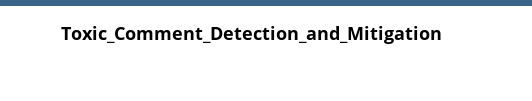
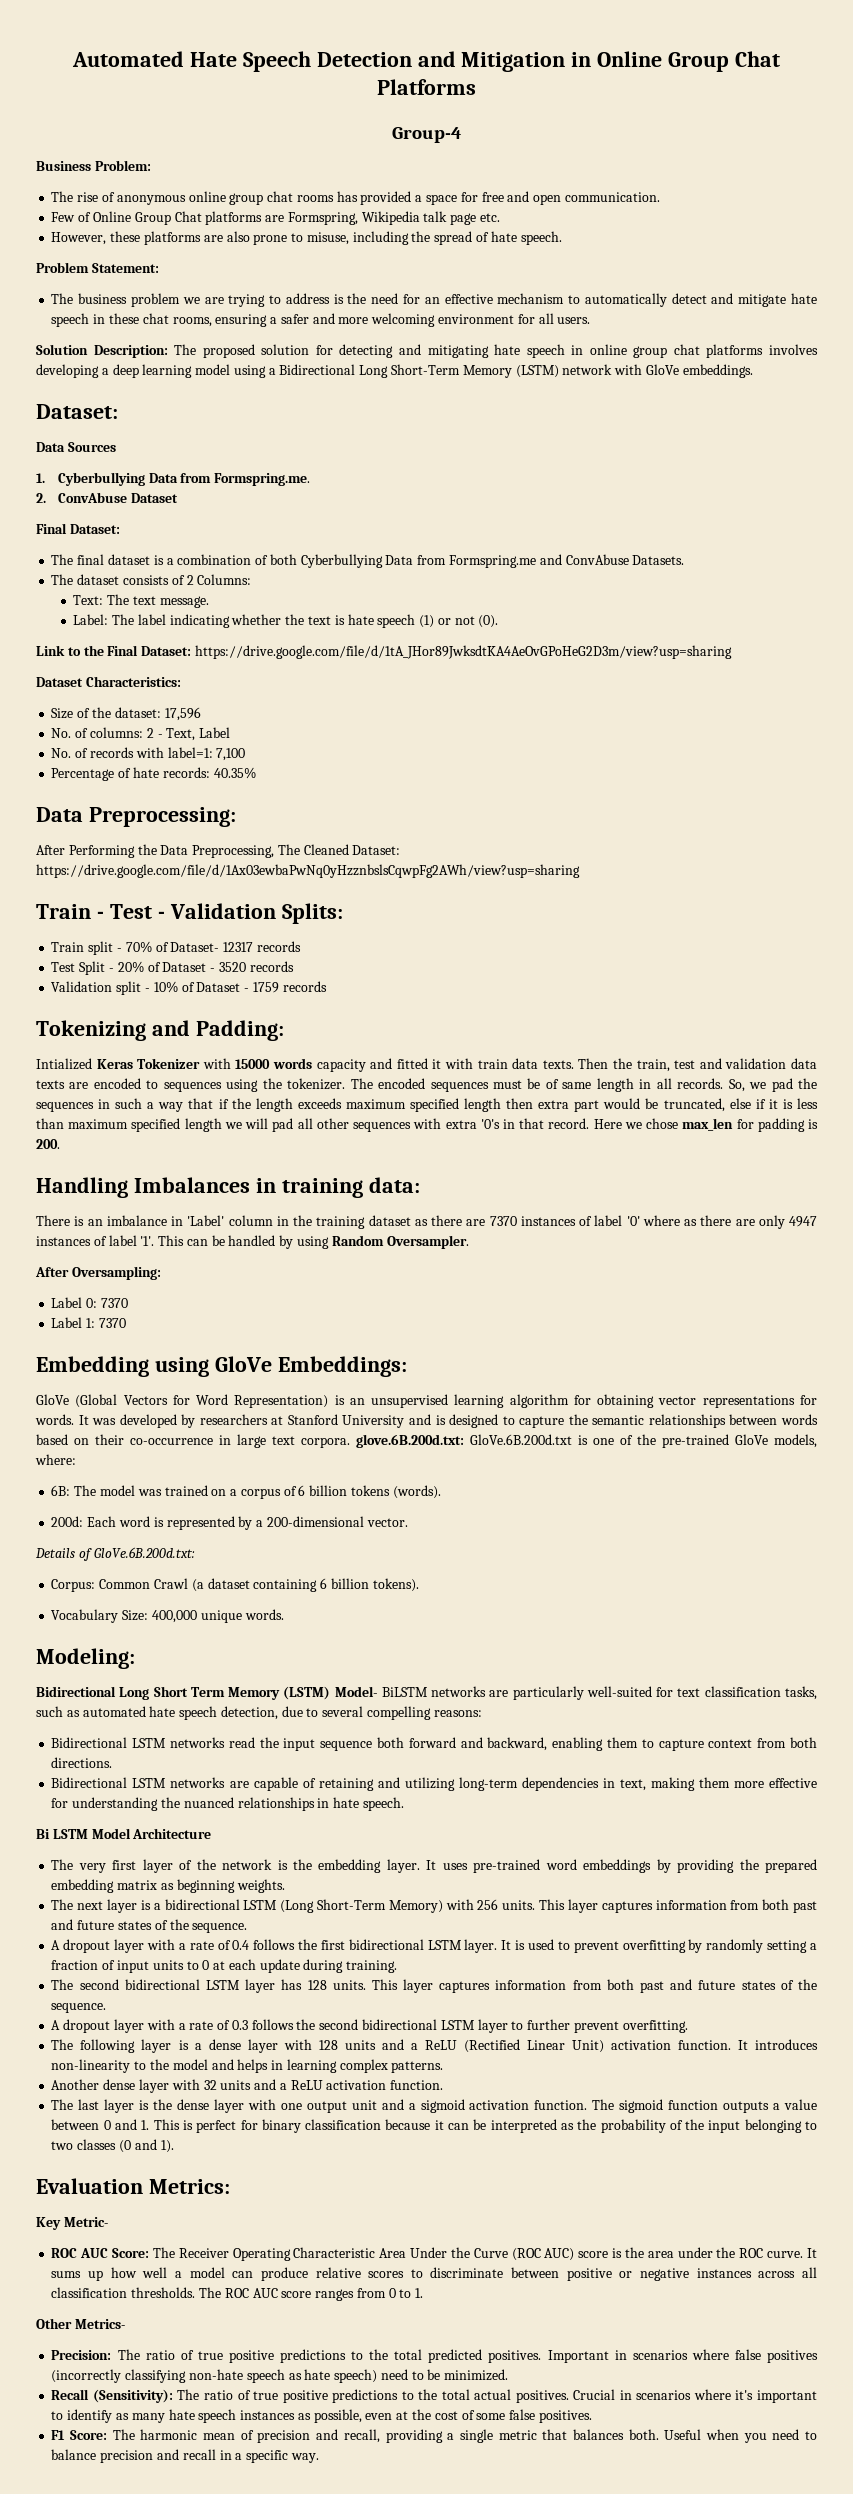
[61,26,442,44] Toxic_Comment_Detection_and_Mitigation -> [71,51,781,72] [377,79,476,95] [391,127,462,143] [36,160,151,171] [51,191,660,205] [51,211,500,225] [51,231,562,245] [36,262,159,273] [51,293,817,307] [51,313,591,327] [36,344,818,358] [36,364,753,378] [36,404,118,419] [36,442,116,452] [36,472,311,486] [36,492,178,503] [36,523,120,534] [51,554,685,568] [51,574,252,585] [73,594,209,608] [73,614,499,628] [36,645,732,659] [36,676,181,687] [51,707,201,721] [51,727,231,741] [51,747,246,761] [51,767,256,781] [36,807,236,827] [36,844,401,858] [36,864,580,878] [36,903,343,924] [51,941,301,955] [51,961,294,975] [51,981,327,995] [36,1020,284,1041] [36,1058,818,1072] [36,1078,818,1092] [36,1098,818,1112] [36,1118,819,1132] [36,1139,60,1149] [36,1177,420,1198] [36,1215,817,1229] [36,1235,469,1249] [35,1266,161,1280] [51,1297,128,1308] [51,1317,126,1328] [36,1356,407,1377] [36,1394,817,1408] [35,1414,818,1428] [36,1434,817,1448] [35,1454,76,1465] [51,1485,441,1499] [51,1516,408,1530] [35,1547,195,1561] [51,1578,419,1592] [51,1609,284,1623] [36,1648,135,1669] [36,1686,817,1700] [36,1706,482,1720] [51,1737,817,1751] [51,1757,113,1768] [51,1777,818,1791] [51,1797,404,1811] [36,1828,212,1839] [51,1859,818,1873] [51,1879,285,1893] [51,1899,817,1913] [51,1919,248,1933] [51,1939,817,1953] [51,1959,398,1973] [51,1979,817,1993] [51,2003,107,2013] [51,2019,688,2033] [51,2039,818,2053] [51,2059,444,2073] [51,2079,444,2093] [51,2099,817,2113] [51,2119,817,2133] [51,2139,174,2153] [36,2178,230,2194] [36,2217,108,2230] [51,2247,817,2261] [51,2267,818,2281] [51,2287,424,2301] [36,2318,125,2329] [51,2349,819,2363] [51,2369,509,2383] [51,2389,817,2403] [51,2409,592,2423] [51,2429,817,2443] [51,2449,319,2463] Automated Hate Speech Detection and Mitigation in Online Group Chat Platforms // Group-4 // Business Problem: // The rise of anonymous online group chat rooms has provided a space for free and open communication. // Few of Online Group Chat platforms are Formspring, Wikipedia talk page etc. // However, these platforms are also prone to misuse, including the spread of hate speech. // Problem Statement: // The business problem we are trying to address is the need for an effective mechanism to automatically detect and mitigate hate speech in these chat rooms, ensuring a safer and more welcoming environment for all users. // Solution Description: The proposed solution for detecting and mitigating hate speech in online group chat platforms involves developing a deep learning model using a Bidirectional Long Short-Term Memory (LSTM) network with GloVe embeddings. // Dataset: // Data Sources // 1. Cyberbullying Data from Formspring.me. // 2. ConvAbuse Dataset // Final Dataset: // The final dataset is a combination of both Cyberbullying Data from Formspring.me and ConvAbuse Datasets. // The dataset consists of 2 Columns: // Text: The text message. // Label: The label indicating whether the text is hate speech (1) or not (0). // Link to the Final Dataset: https://drive.google.com/file/d/1tA_JHor89JwksdtKA4AeOvGPoHeG2D3m/view?usp=sharing // Dataset Characteristics: // Size of the dataset: 17,596 // No. of columns: 2 - Text, Label // No. of records with label=1: 7,100 // Percentage of hate records: 40.35% // Data Preprocessing: // After Performing the Data Preprocessing, The Cleaned Dataset: https://drive.google.com/file/d/1Ax03ewbaPwNq0yHzznbslsCqwpFg2AWh/view?usp=sharing // Train - Test - Validation Splits: // Train split - 70% of Dataset- 12317 records // Test Split - 20% of Dataset - 3520 records // Validation split - 10% of Dataset - 1759 records // Tokenizing and Padding: // Intialized Keras Tokenizer with 15000 words capacity and fitted it with train data texts. Then the train, test and validation data texts are encoded to sequences using the tokenizer. The encoded sequences must be of same length in all records. So, we pad the sequences in such a way that if the length exceeds maximum specified length then extra part would be truncated, else if it is less than maximum specified length we will pad all other sequences with extra '0's in that record. Here we chose max_len for padding is 200. // Handling Imbalances in training data: // There is an imbalance in 'Label' column in the training dataset as there are 7370 instances of label '0' where as there are only 4947 instances of label '1'. This can be handled by using Random Oversampler. // After Oversampling: // Label 0: 7370 // Label 1: 7370 // Embedding using GloVe Embeddings: // GloVe (Global Vectors for Word Representation) is an unsupervised learning algorithm for obtaining vector representations for words. It was developed by researchers at Stanford University and is designed to capture the semantic relationships between words based on their co-occurrence in large text corpora. glove.6B.200d.txt: GloVe.6B.200d.txt is one of the pre-trained GloVe models, where: // 6B: The model was trained on a corpus of 6 billion tokens (words). // 200d: Each word is represented by a 200-dimensional vector. // Details of GloVe.6B.200d.txt: // Corpus: Common Crawl (a dataset containing 6 billion tokens). // Vocabulary Size: 400,000 unique words. // Modeling: // Bidirectional Long Short Term Memory (LSTM) Model- BiLSTM networks are particularly well-suited for text classification tasks, such as automated hate speech detection, due to several compelling reasons: // Bidirectional LSTM networks read the input sequence both forward and backward, enabling them to capture context from both directions. // Bidirectional LSTM networks are capable of retaining and utilizing long-term dependencies in text, making them more effective for understanding the nuanced relationships in hate speech. // Bi LSTM Model Architecture // The very first layer of the network is the embedding layer. It uses pre-trained word embeddings by providing the prepared embedding matrix as beginning weights. // The next layer is a bidirectional LSTM (Long Short-Term Memory) with 256 units. This layer captures information from both past and future states of the sequence. // A dropout layer with a rate of 0.4 follows the first bidirectional LSTM layer. It is used to prevent overfitting by randomly setting a fraction of input units to 0 at each update during training. // The second bidirectional LSTM layer has 128 units. This layer captures information from both past and future states of the sequence. // A dropout layer with a rate of 0.3 follows the second bidirectional LSTM layer to further prevent overfitting. // The following layer is a dense layer with 128 units and a ReLU (Rectified Linear Unit) activation function. It introduces non-linearity to the model and helps in learning complex patterns. // Another dense layer with 32 units and a ReLU activation function. // The last layer is the dense layer with one output unit and a sigmoid activation function. The sigmoid function outputs a value between 0 and 1. This is perfect for binary classification because it can be interpreted as the probability of the input belonging to two classes (0 and 1). // Evaluation Metrics: // Key Metric- // ROC AUC Score: The Receiver Operating Characteristic Area Under the Curve (ROC AUC) score is the area under the ROC curve. It sums up how well a model can produce relative scores to discriminate between positive or negative instances across all classification thresholds. The ROC AUC score ranges from 0 to 1. // Other Metrics- // Precision: The ratio of true positive predictions to the total predicted positives. Important in scenarios where false positives (incorrectly classifying non-hate speech as hate speech) need to be minimized. // Recall (Sensitivity): The ratio of true positive predictions to the total actual positives. Crucial in scenarios where it's important to identify as many hate speech instances as possible, even at the cost of some false positives. // F1 Score: The harmonic mean of precision and recall, providing a single metric that balances both. Useful when you need to balance precision and recall in a specific way.

